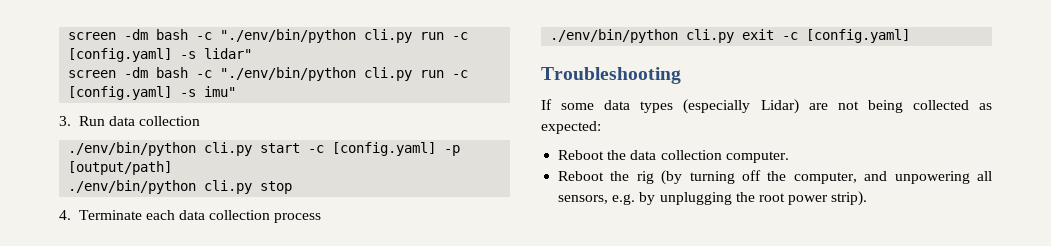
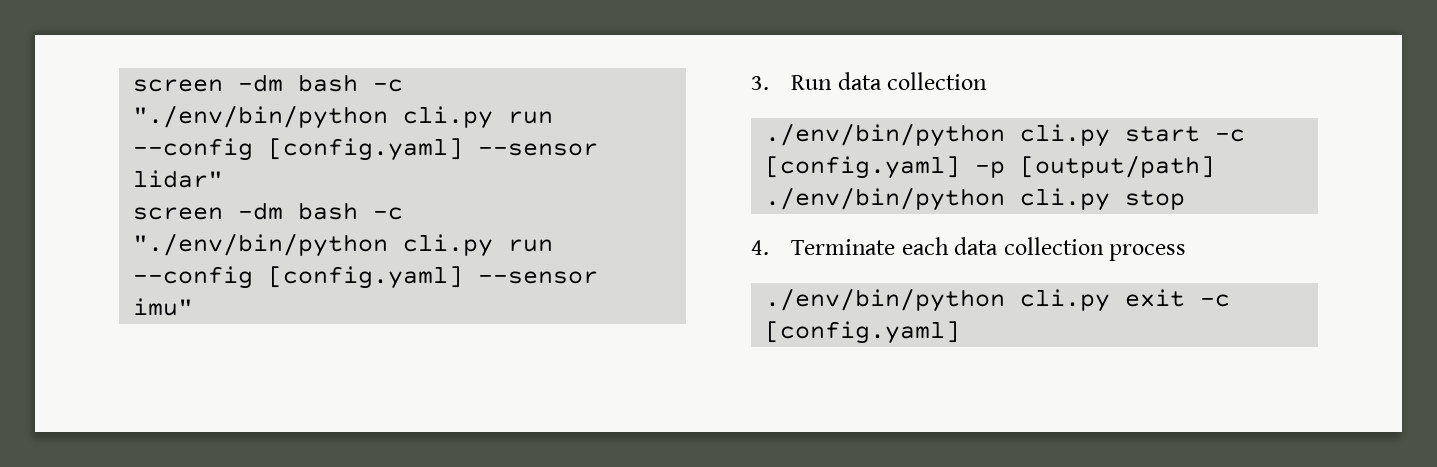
[68,29,469,43] [68,48,197,62] screen -dm bash -c "./env/bin/python cli.py run -c [config.yaml] -s -> [133,74,404,92] [133,105,554,129] [133,138,599,161] screen -dm bash -c "./env/bin/python cli.py run --config [config.yaml] --sensor
[452,70,469,78] [68,86,197,100] -c [config.yaml] -s -> [133,266,599,289] --config [config.yaml] --sensor
[541,67,681,84] [541,99,993,114] [541,121,601,134] [558,150,789,163] [558,170,992,185] [558,191,868,206] // Troubleshooting // If some data types (especially Lidar) are not being collected as expected: // Reboot the data collection computer. // Reboot the rig (by turning off the computer, and unpowering all sensors, e.g. by unplugging the root power strip). -> (961, 332) none

